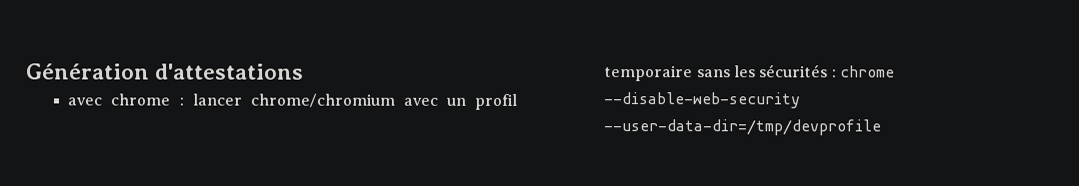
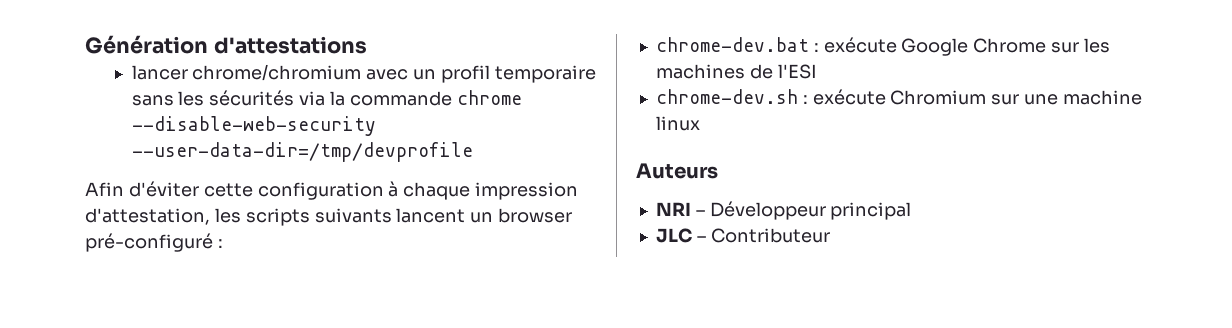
[67,93,184,106] avec chrome : -> (367, 45) none
[831,69,837,78] : -> [299,91,452,106] via la commande
(882, 127) none -> [85,181,579,200] [85,208,573,226] [85,233,223,252] [655,37,1110,56] [655,64,817,79] [655,89,1142,105] [655,116,700,131] [636,163,718,179] [655,201,912,220] [655,228,830,243] // Afin d'éviter cette configuration à chaque impression d'attestation, les scripts suivants lancent un browser pré-configuré : // chrome-dev.bat : exécute Google Chrome sur les machines de l'ESI // chrome-dev.sh : exécute Chromium sur une machine linux // Auteurs // NRI – Développeur principal // JLC – Contributeur

